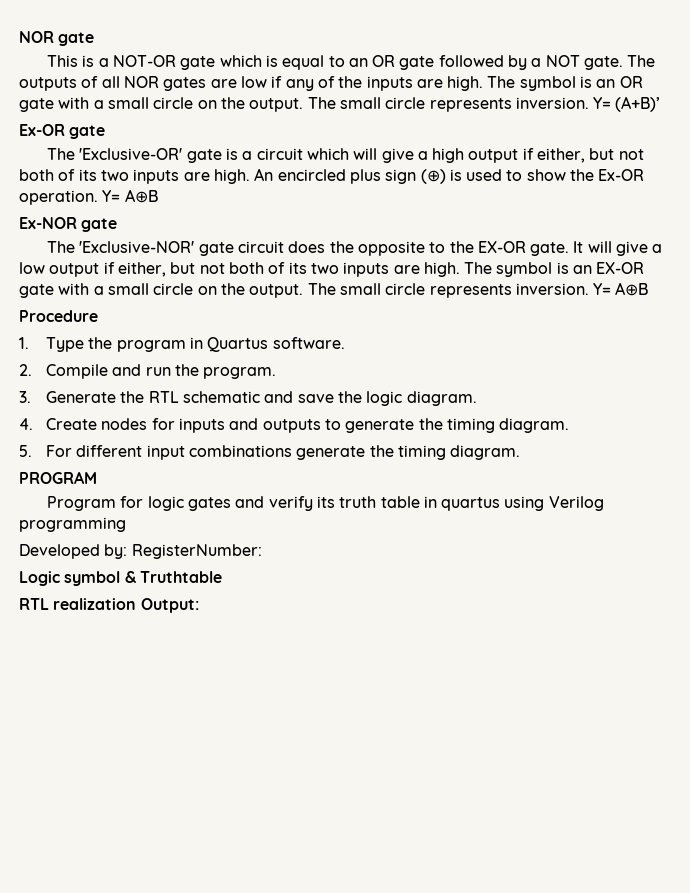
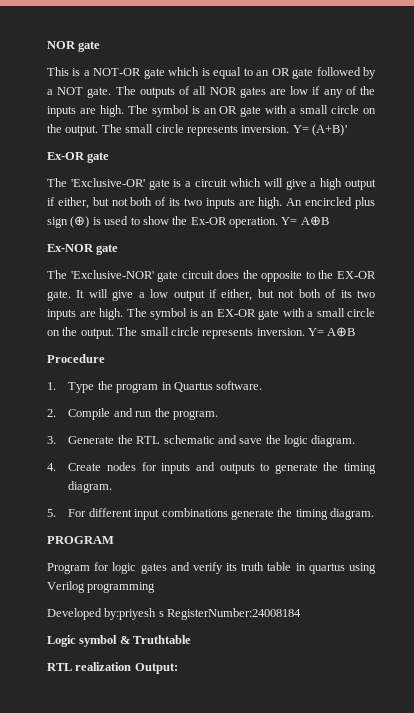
[104,544,262,559] by: RegisterNumber: -> [104,608,302,620] by:priyesh s RegisterNumber:24008184

